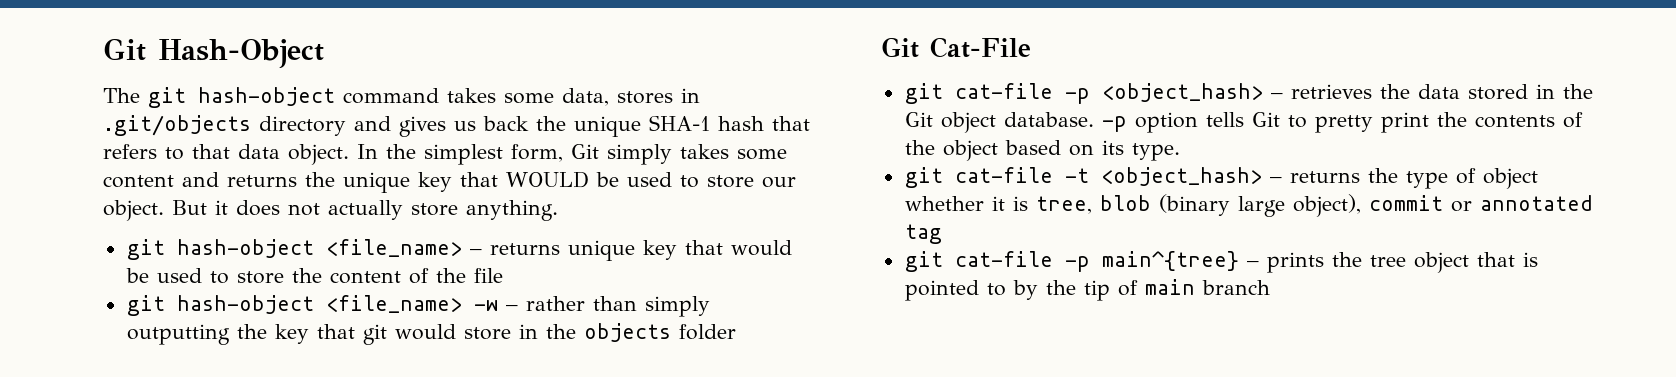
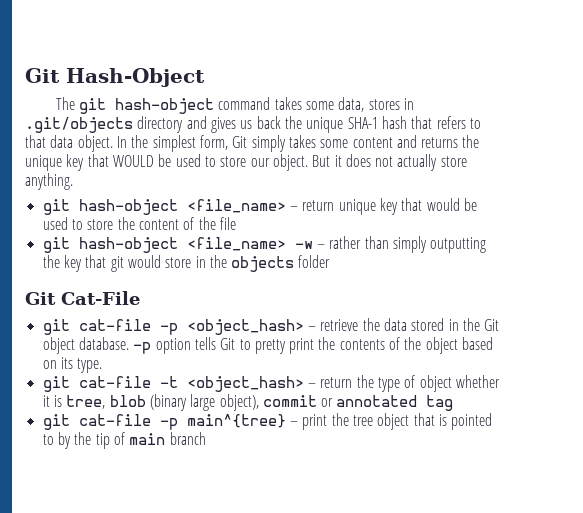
[489,243,560,255] returns -> [302,200,335,211] return
[1290,84,1372,99] retrieves -> [320,319,359,331] retrieve
[1289,171,1360,183] returns -> [320,377,353,388] return
[1266,252,1324,273] prints -> [302,414,328,430] print

